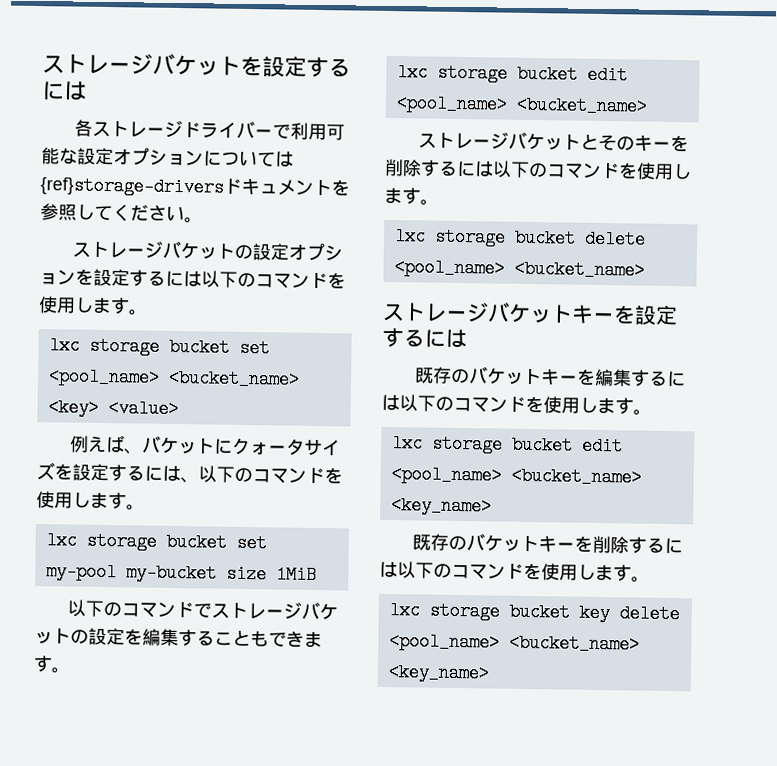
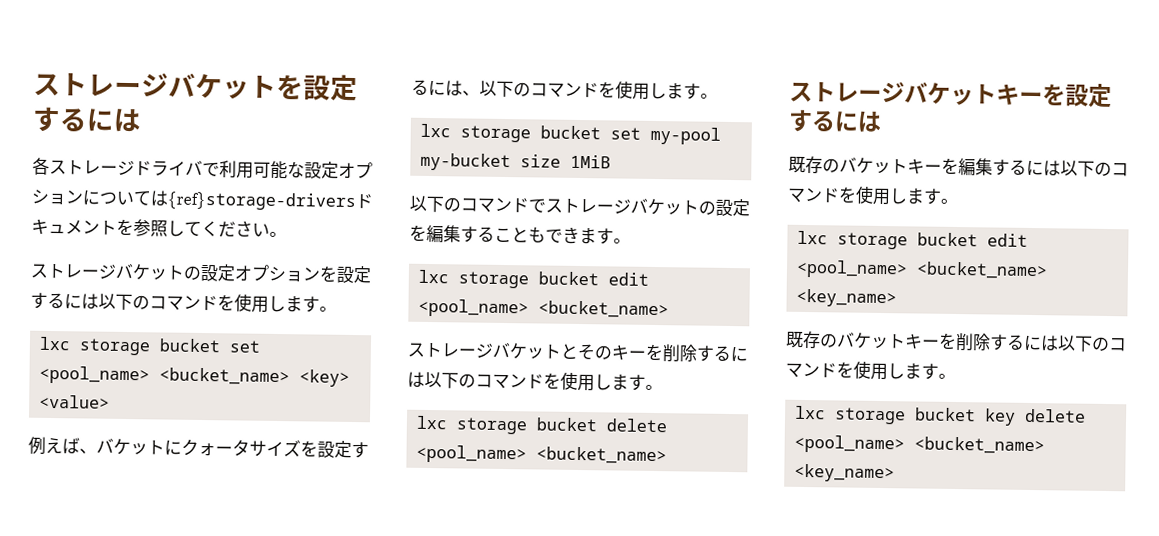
[253,129,273,138] ー -> (203, 168) none

